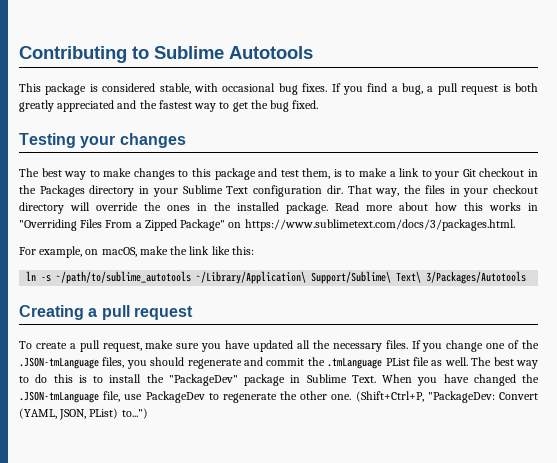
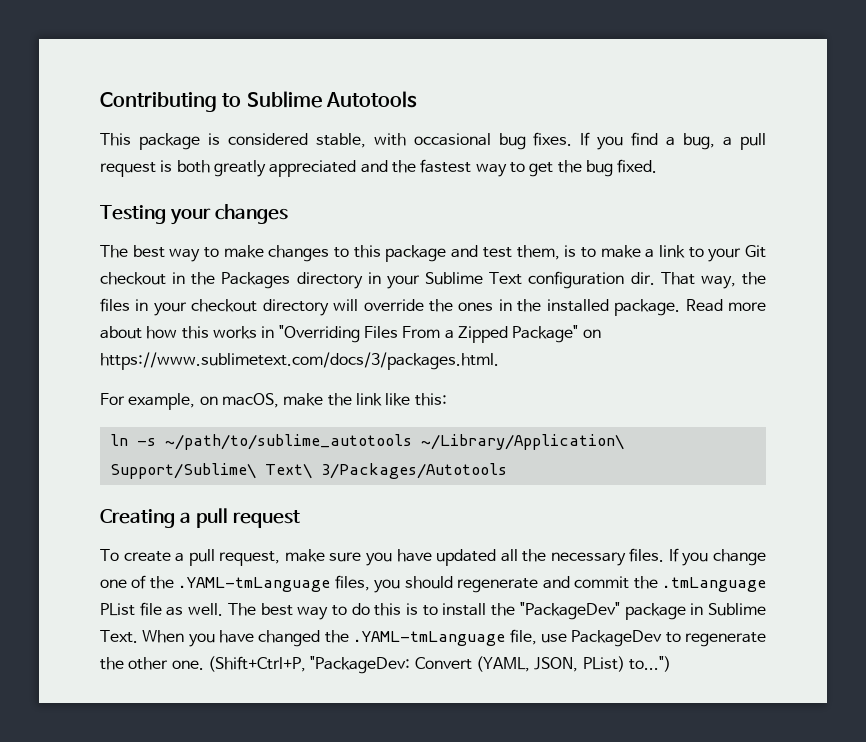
[19,357,99,369] .JSON-tmLanguage -> [178,577,331,592] .YAML-tmLanguage
[19,391,99,403] .JSON-tmLanguage -> [353,631,506,646] .YAML-tmLanguage

